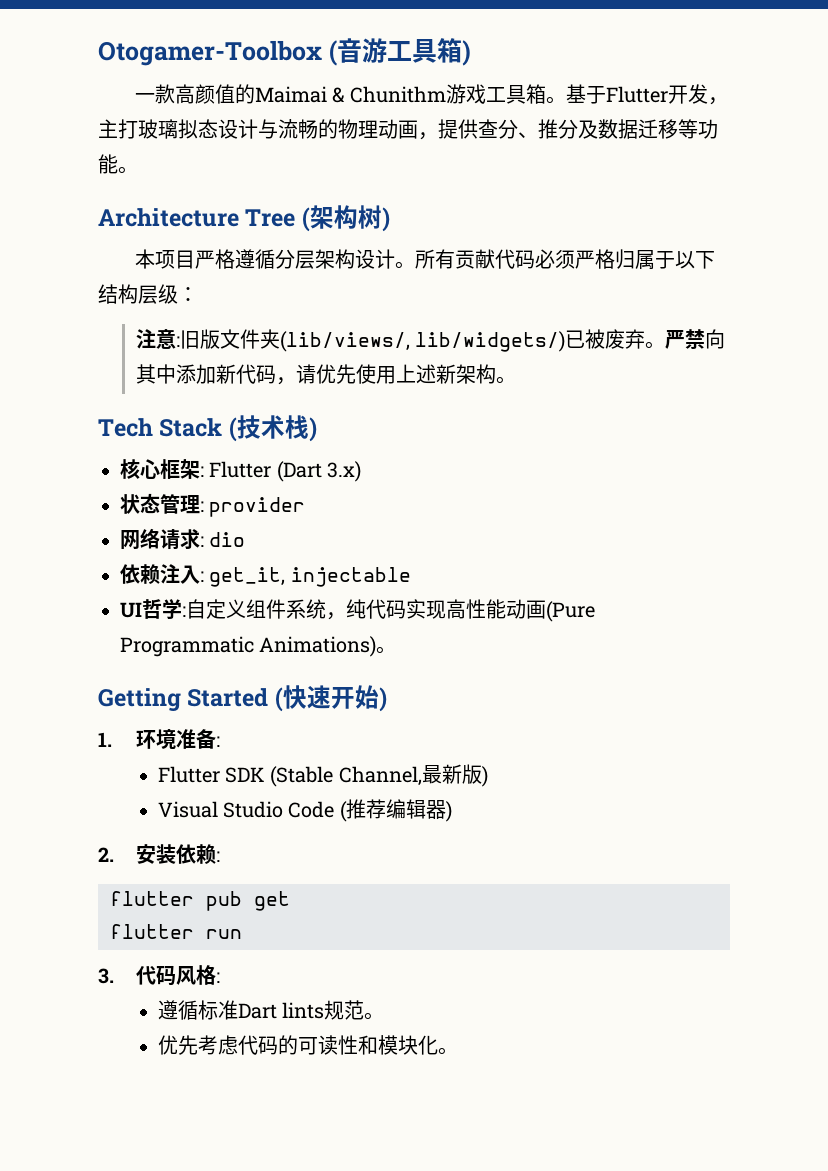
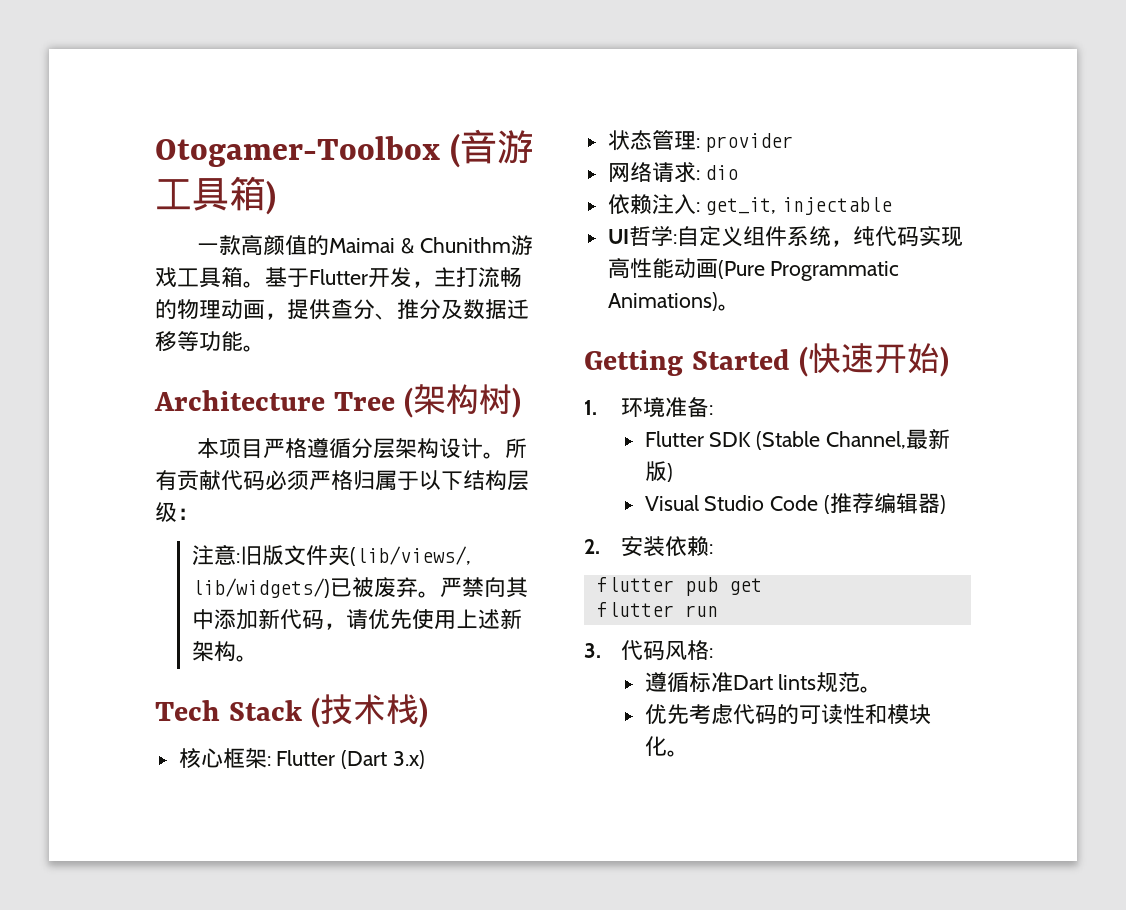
[138,119,278,139] 玻璃拟态设计与 -> (478, 277) none

